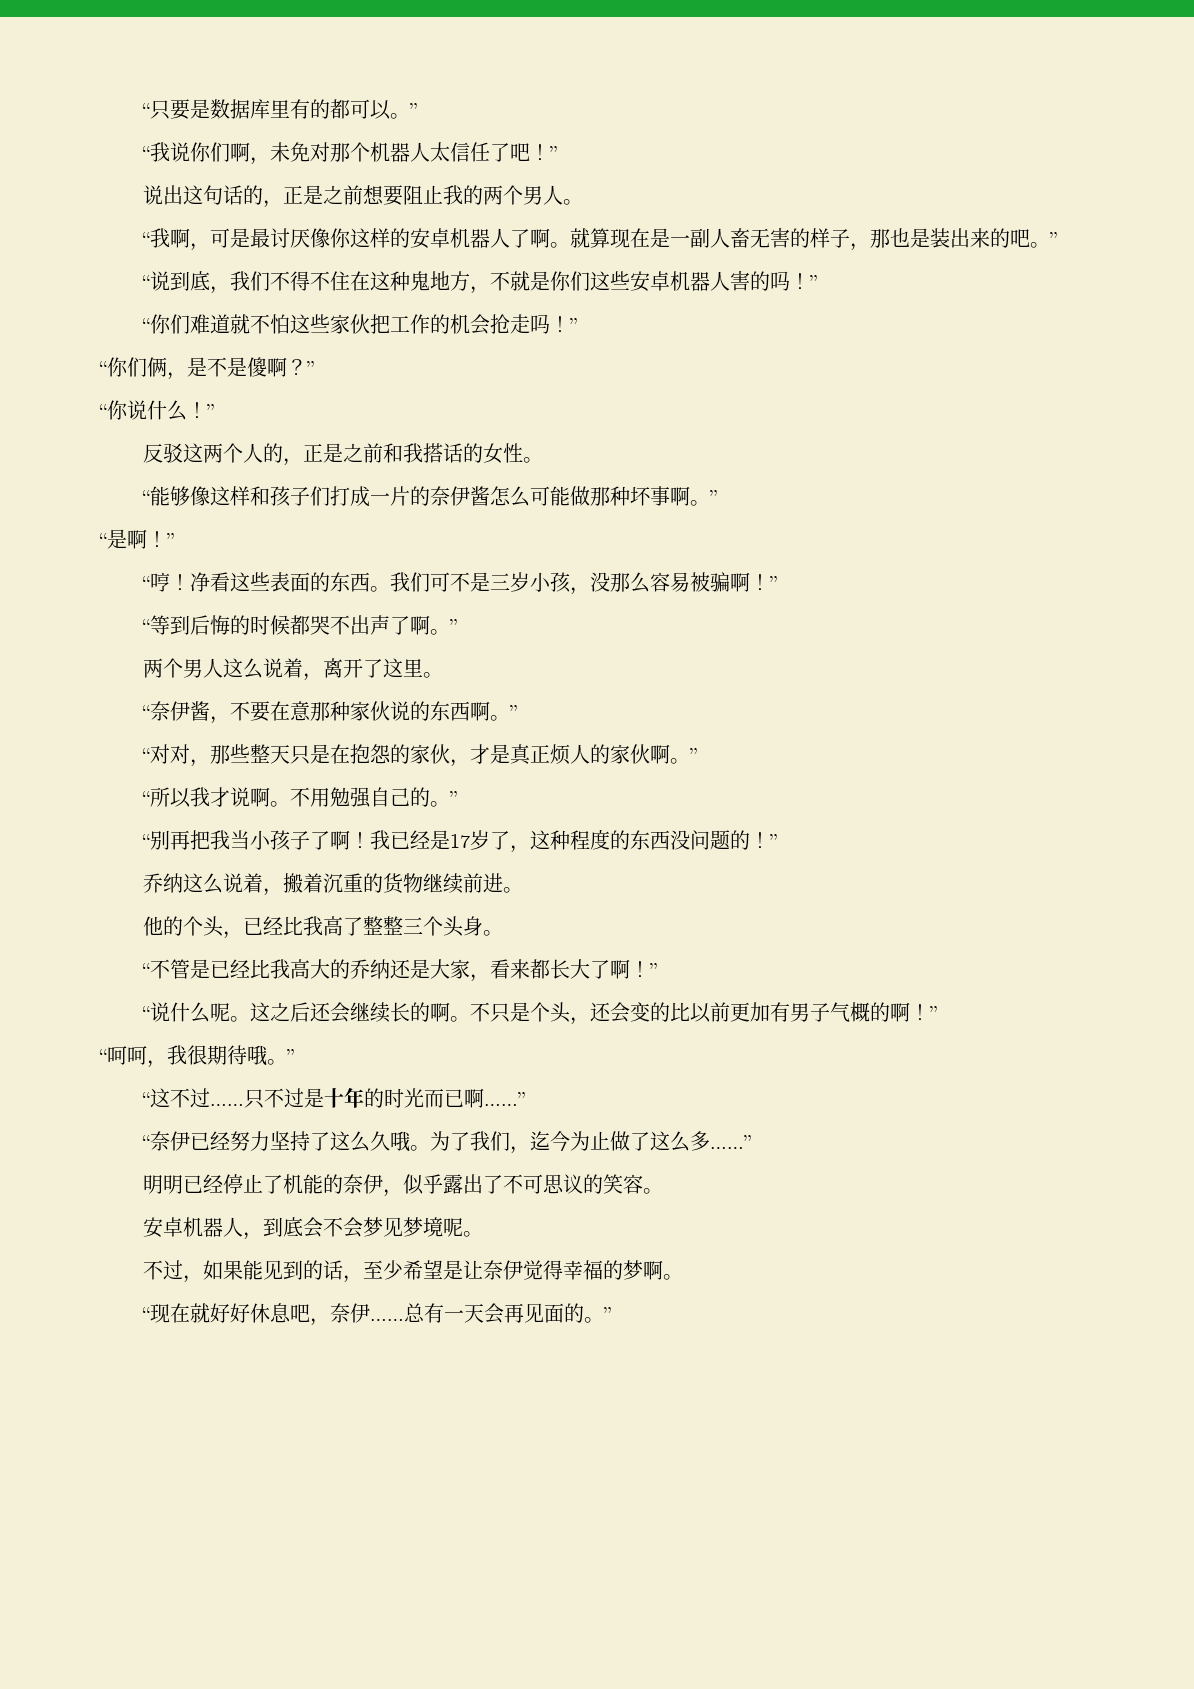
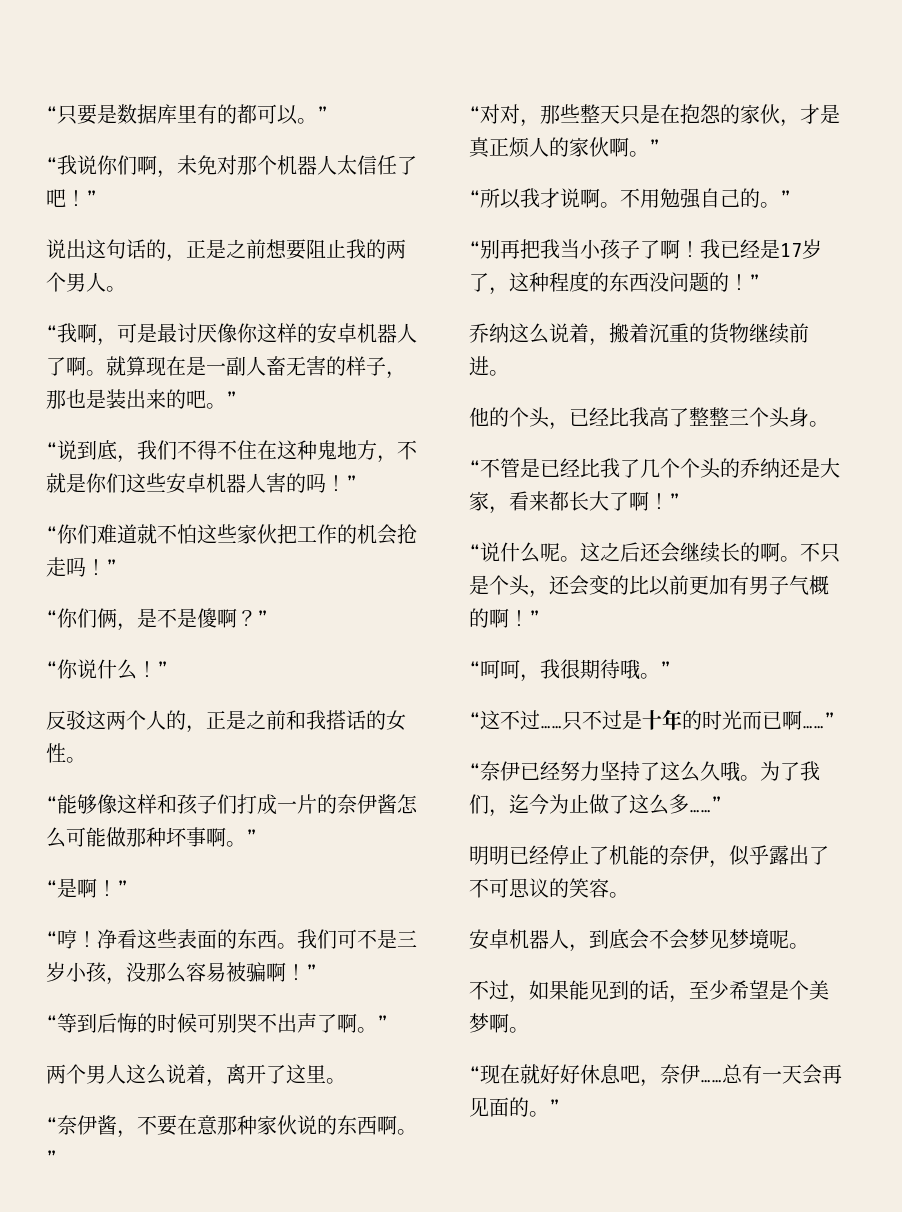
[290,615,311,635] 都 -> [197,1013,237,1033] 可别
[290,959,331,979] 高大 -> [620,458,721,479] 了几个个头
[463,1260,624,1280] 让奈伊觉得幸福的 -> [789,980,829,1000] 个美

